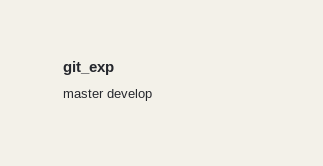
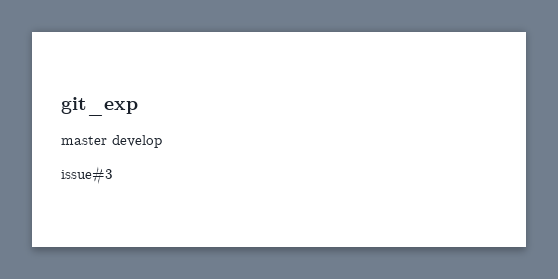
(152, 95) none -> [61,166,113,185] // issue#3

